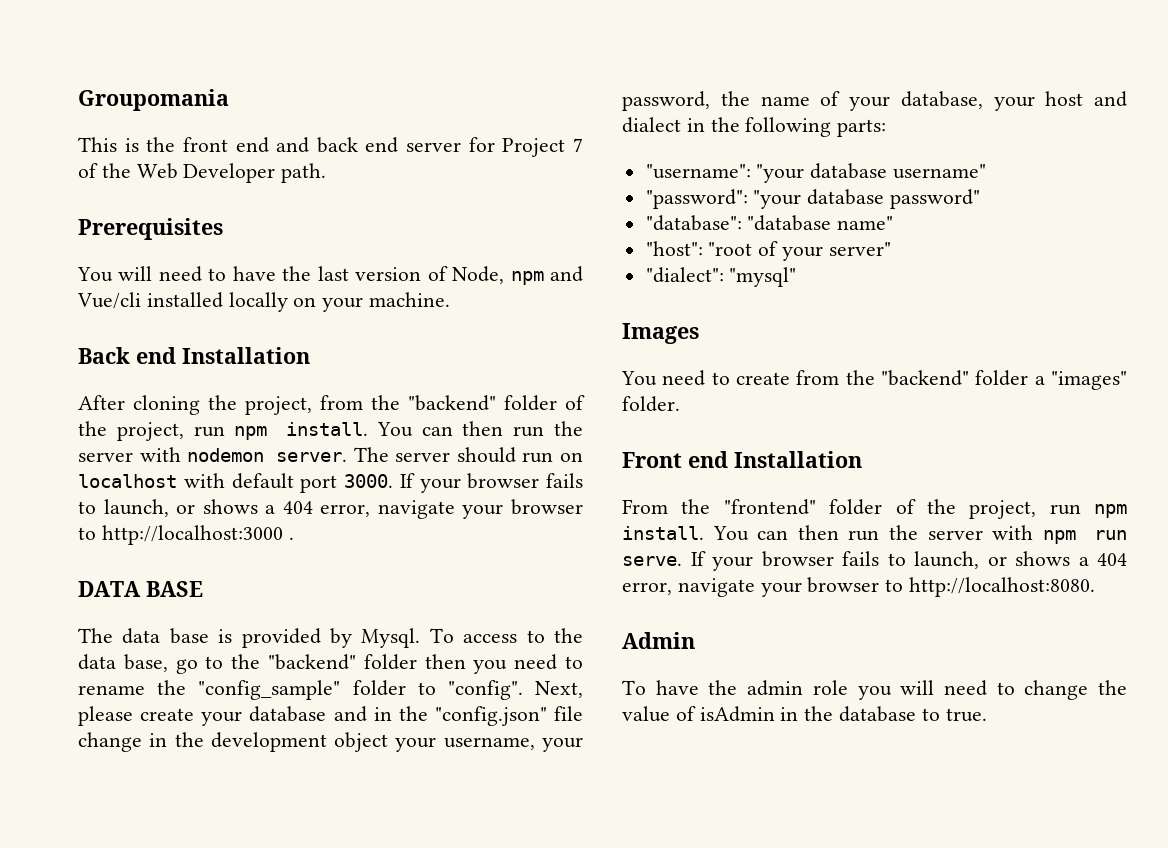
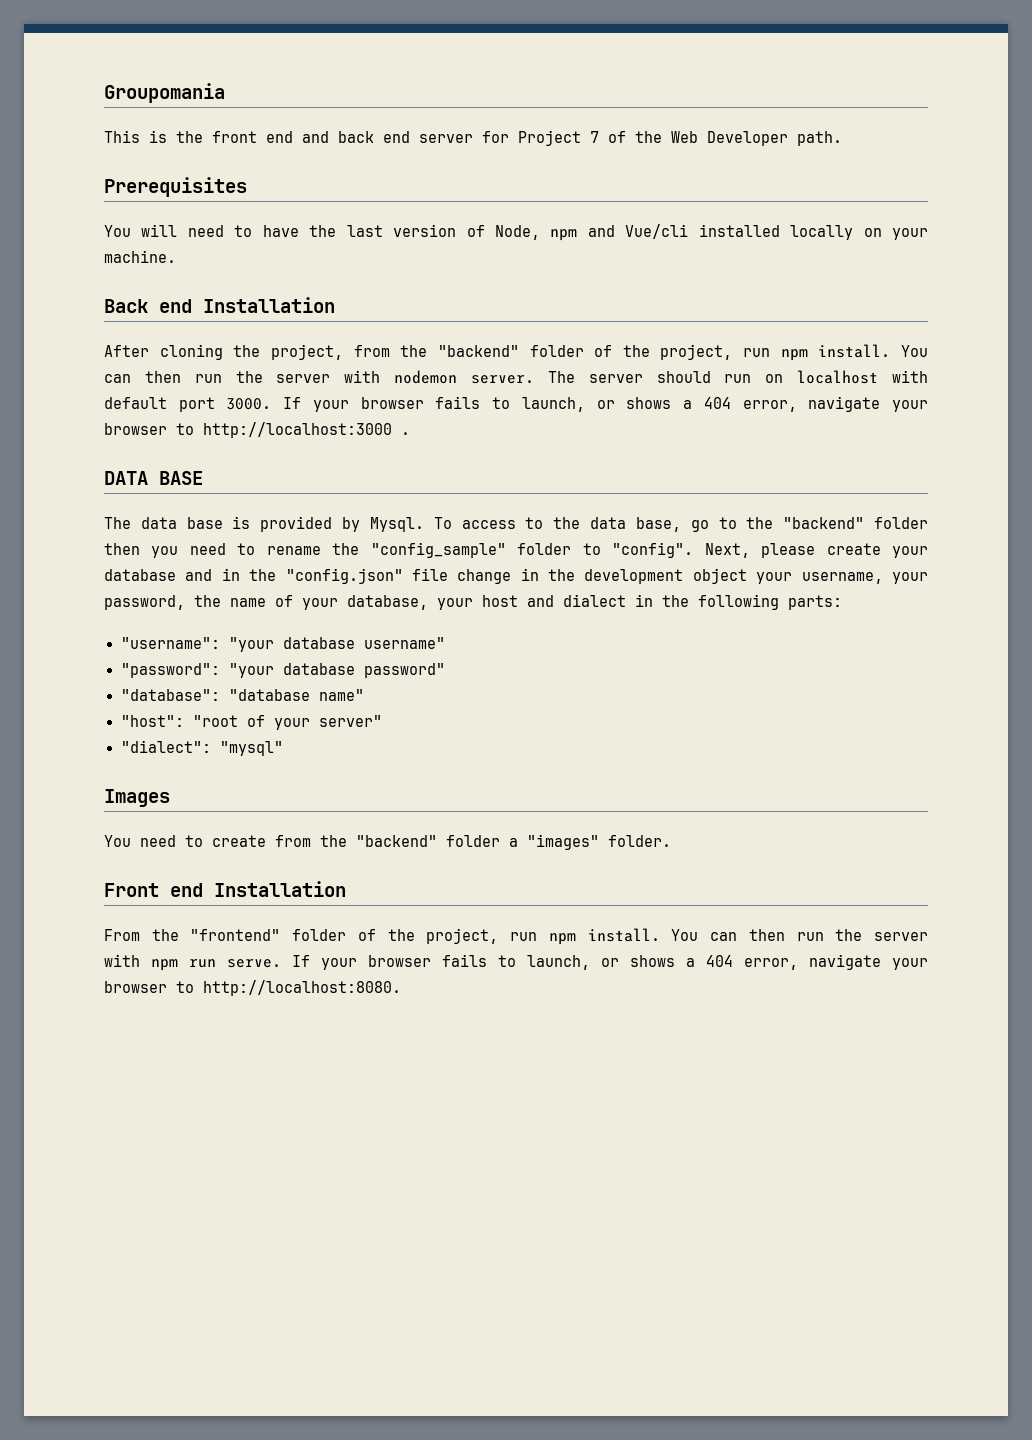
[622,632,695,649] [622,680,1127,700] [622,706,987,722] // Admin // To have the admin role you will need to change the value of isAdmin in the database to true. -> (401, 988) none

